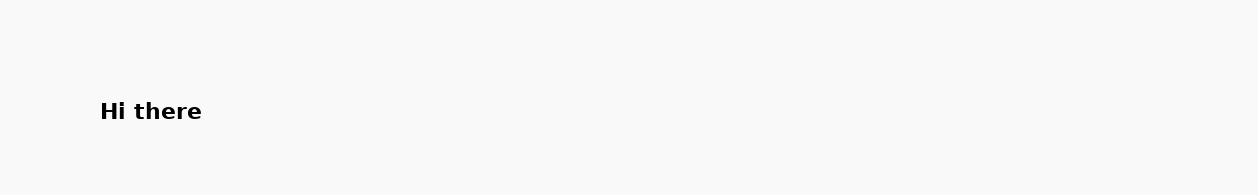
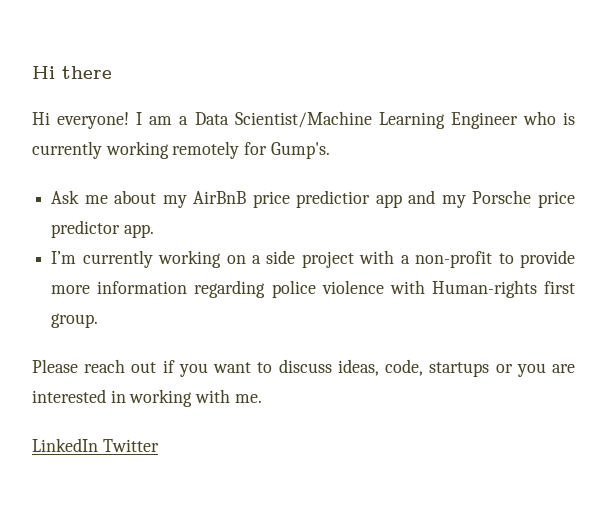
(202, 110) none -> [32,111,576,129] [32,141,330,159] [51,190,575,208] [51,220,154,238] [51,250,575,268] [51,280,575,298] [51,313,99,328] [32,359,575,377] [32,389,262,407] [32,438,159,452] // Hi everyone! I am a Data Scientist/Machine Learning Engineer who is currently working remotely for Gump's. // Ask me about my AirBnB price predictior app and my Porsche price predictor app. // I’m currently working on a side project with a non-profit to provide more information regarding police violence with Human-rights first group. // Please reach out if you want to discuss ideas, code, startups or you are interested in working with me. // LinkedIn Twitter

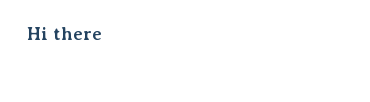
[32,111,576,129] [32,141,330,159] [51,190,575,208] [51,220,154,238] [51,250,575,268] [51,280,575,298] [51,313,99,328] [32,359,575,377] [32,389,262,407] [32,438,159,452] // Hi everyone! I am a Data Scientist/Machine Learning Engineer who is currently working remotely for Gump's. // Ask me about my AirBnB price predictior app and my Porsche price predictor app. // I’m currently working on a side project with a non-profit to provide more information regarding police violence with Human-rights first group. // Please reach out if you want to discuss ideas, code, startups or you are interested in working with me. // LinkedIn Twitter -> (102, 33) none

